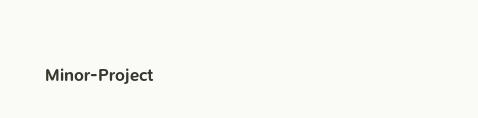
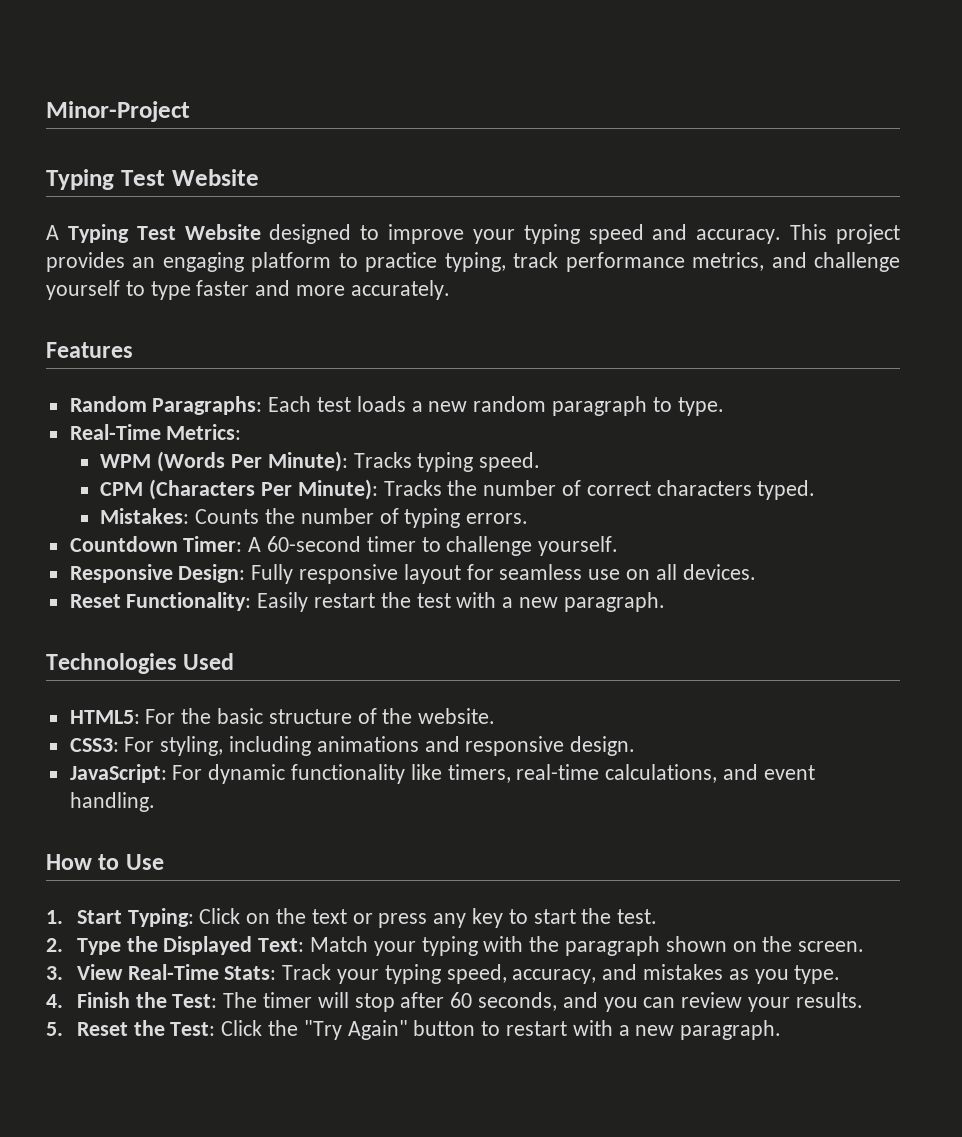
(154, 76) none -> [46,169,259,190] [46,224,900,244] [46,252,901,272] [46,280,450,300] [46,342,133,358] [69,396,724,416] [69,424,242,440] [100,451,541,472] [100,479,816,500] [100,508,529,528] [69,536,619,556] [69,564,756,584] [69,592,665,612] [46,653,235,674] [69,708,496,724] [69,736,636,756] [69,764,815,784] [69,792,155,812] [46,854,164,870] [46,908,658,928] [46,936,865,956] [46,964,841,984] [46,992,863,1012] [46,1020,782,1040] // Typing Test Website // A Typing Test Website designed to improve your typing speed and accuracy. This project provides an engaging platform to practice typing, track performance metrics, and challenge yourself to type faster and more accurately. // Features // Random Paragraphs: Each test loads a new random paragraph to type. // Real-Time Metrics: // WPM (Words Per Minute): Tracks typing speed. // CPM (Characters Per Minute): Tracks the number of correct characters typed. // Mistakes: Counts the number of typing errors. // Countdown Timer: A 60-second timer to challenge yourself. // Responsive Design: Fully responsive layout for seamless use on all devices. // Reset Functionality: Easily restart the test with a new paragraph. // Technologies Used // HTML5: For the basic structure of the website. // CSS3: For styling, including animations and responsive design. // JavaScript: For dynamic functionality like timers, real-time calculations, and event handling. // How to Use // 1. Start Typing: Click on the text or press any key to start the test. // 2. Type the Displayed Text: Match your typing with the paragraph shown on the screen. // 3. View Real-Time Stats: Track your typing speed, accuracy, and mistakes as you type. // 4. Finish the Test: The timer will stop after 60 seconds, and you can review your results. // 5. Reset the Test: Click the "Try Again" button to restart with a new paragraph.

